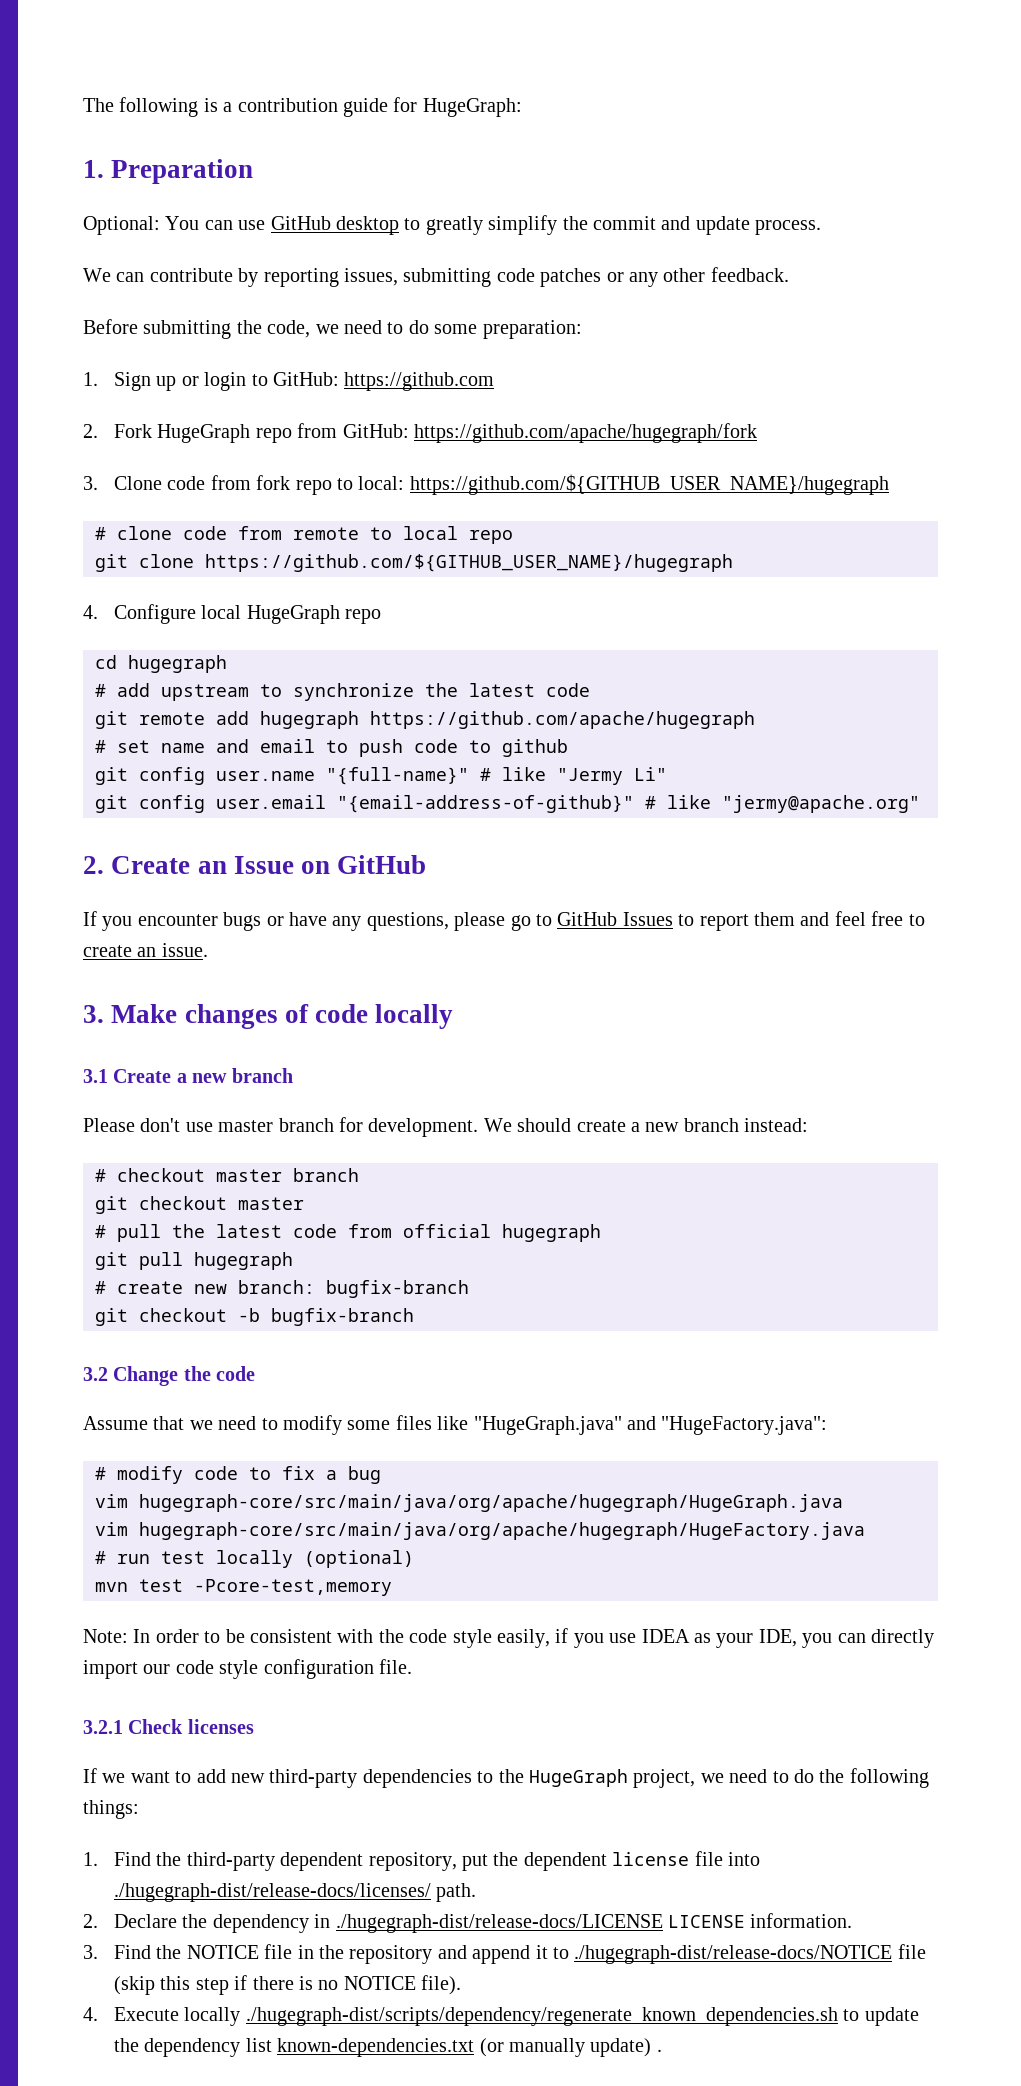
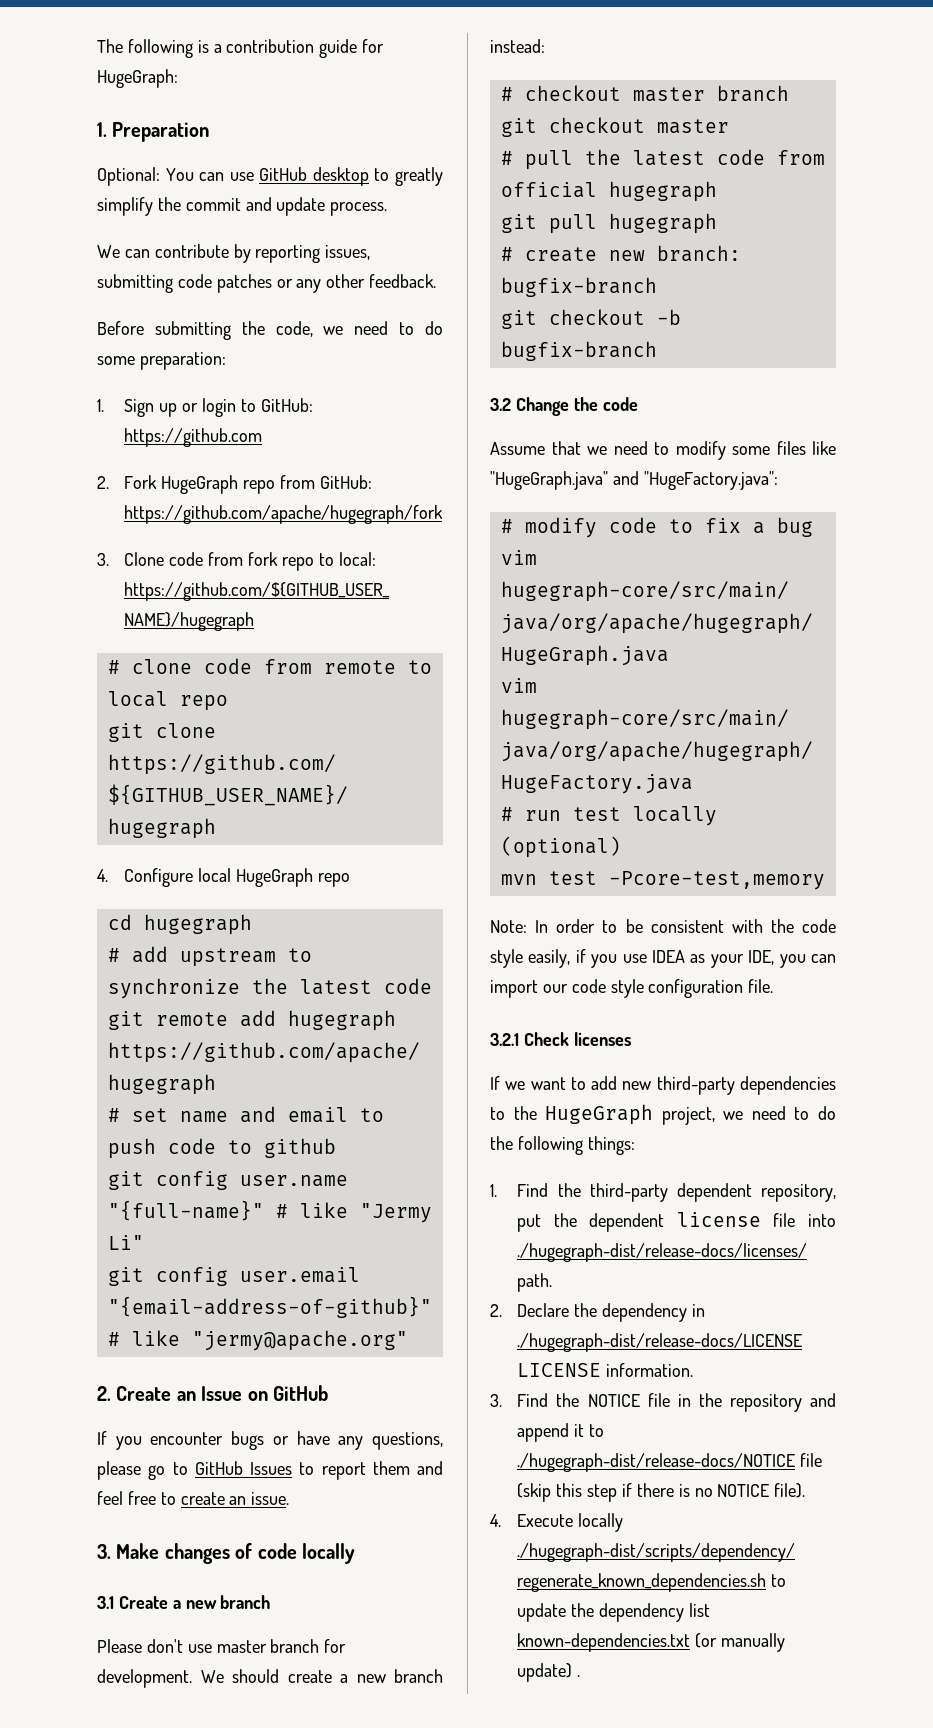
[870,1629,934,1648] directly -> (836, 958) none

